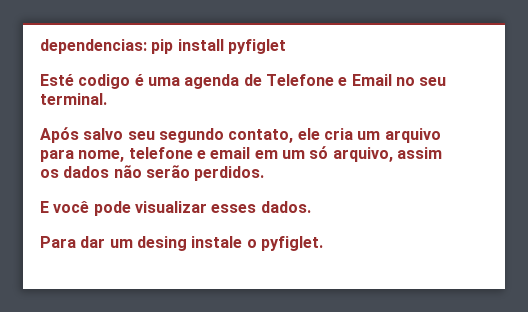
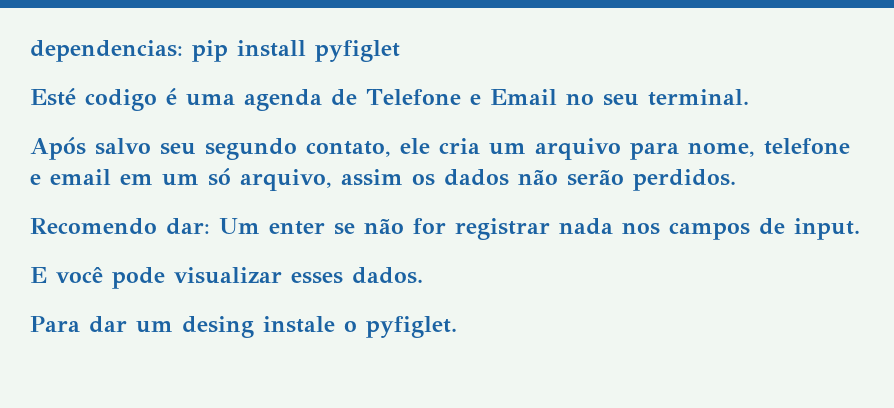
(265, 173) none -> [30,218,860,240] // Recomendo dar: Um enter se não for registrar nada nos campos de input.

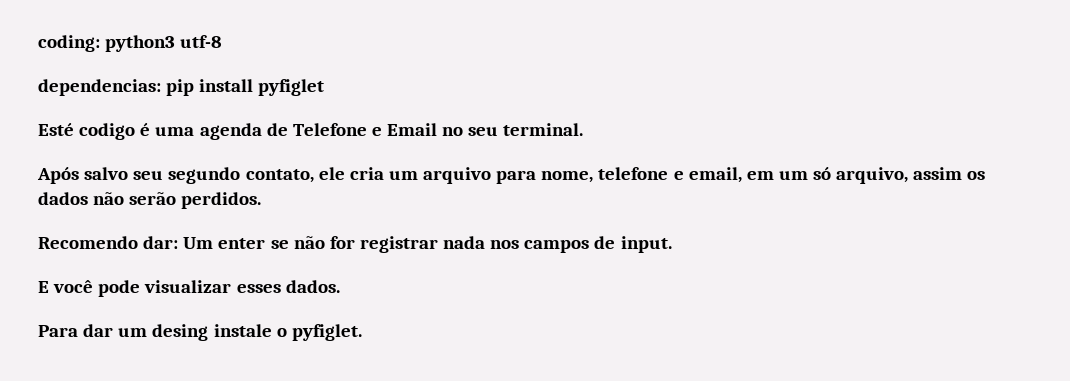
(30, 51) none -> [38,35,223,52] coding: python3 utf-8 //
[50,169,111,185] email -> [688,167,742,183] email,

